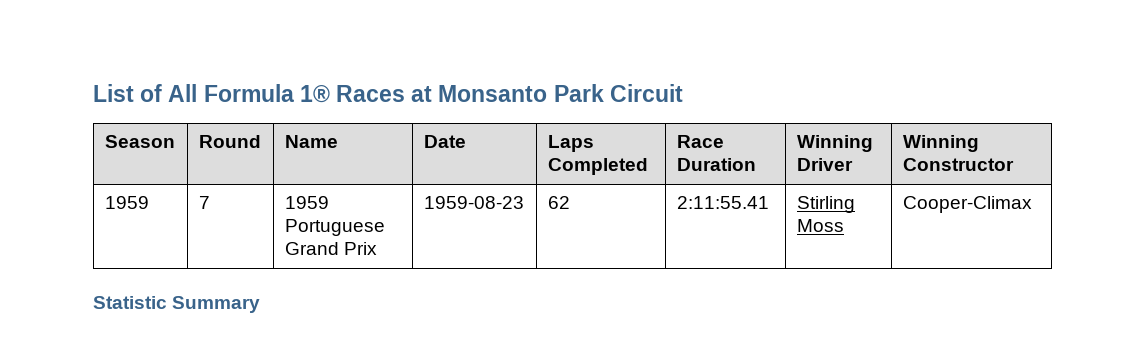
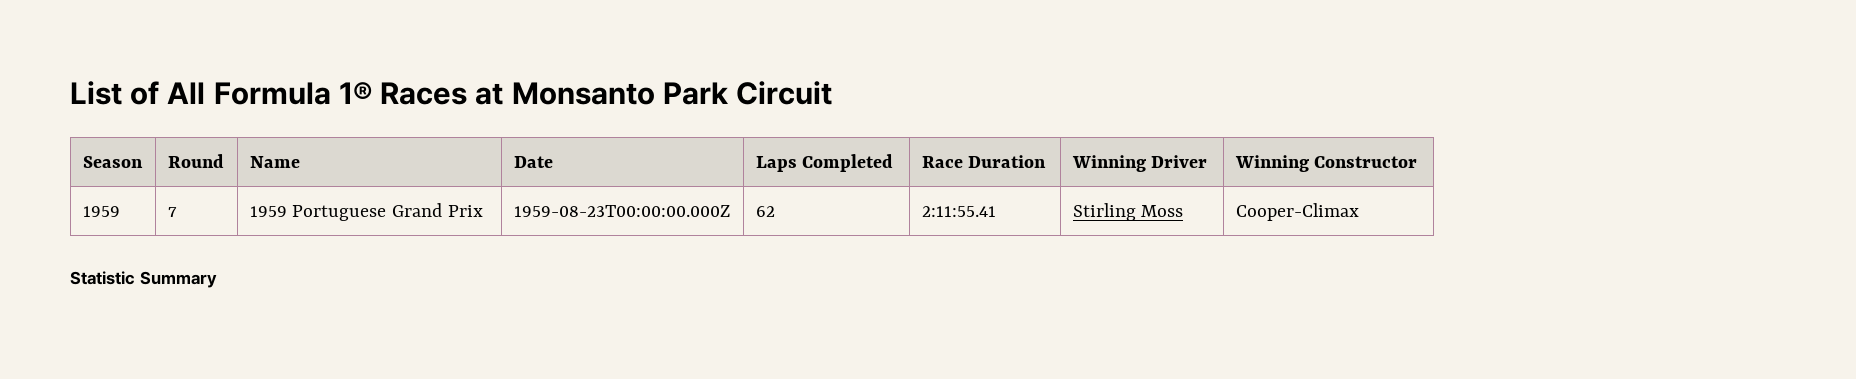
[423,196,524,209] 1959-08-23 -> [513,205,730,217] 1959-08-23T00:00:00.000Z

